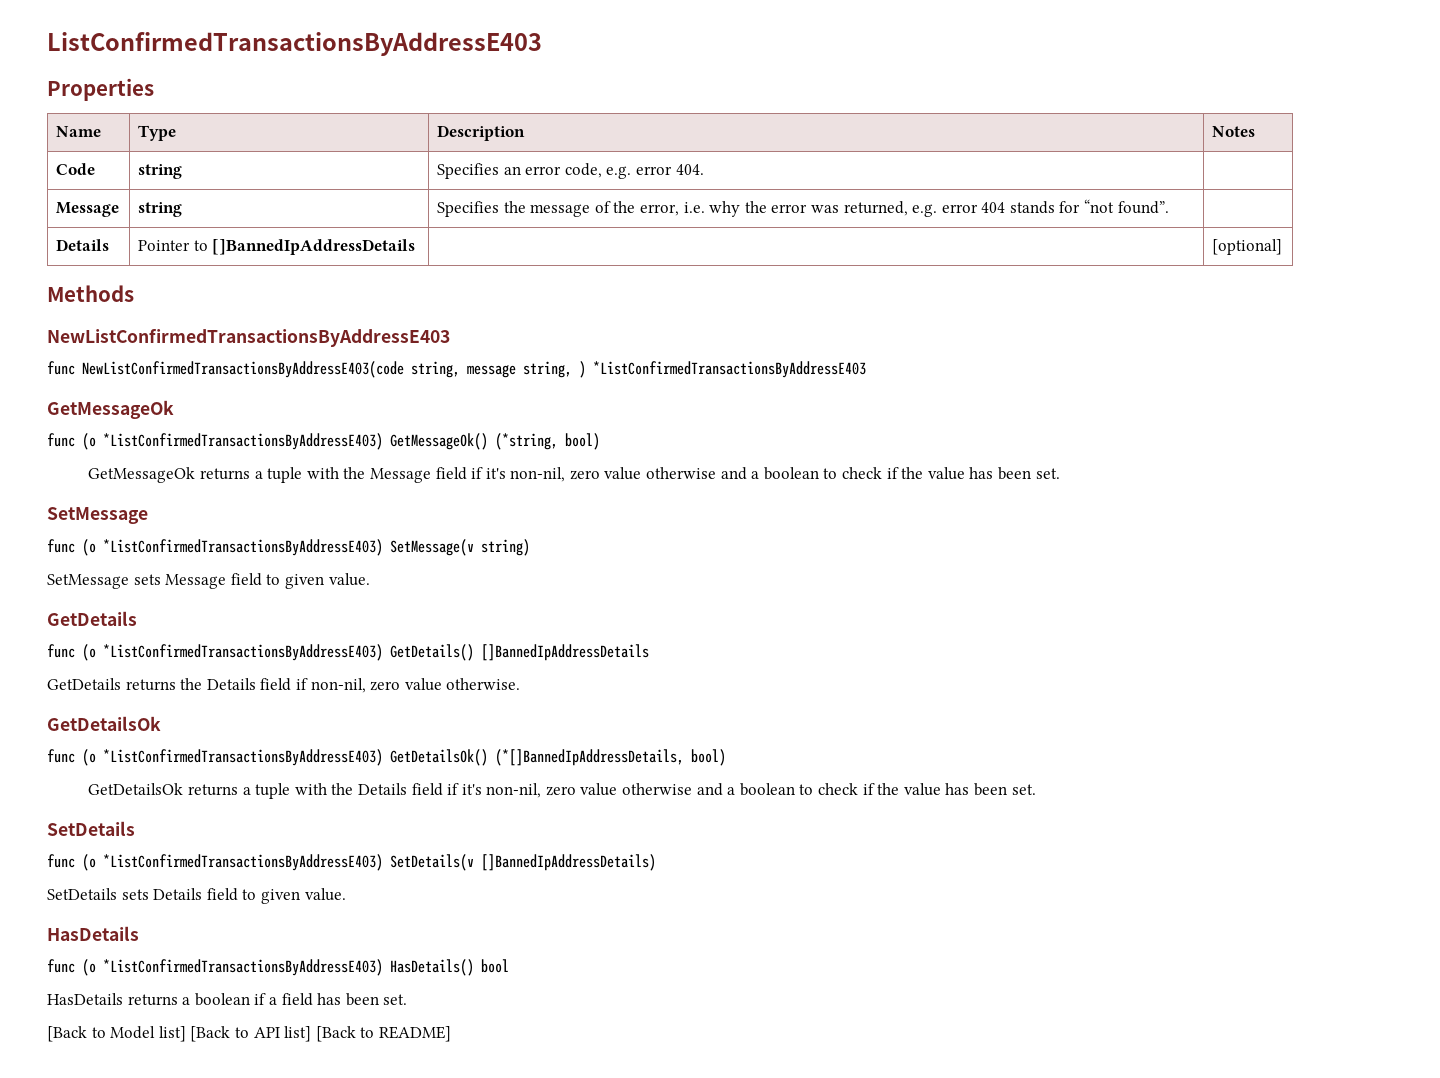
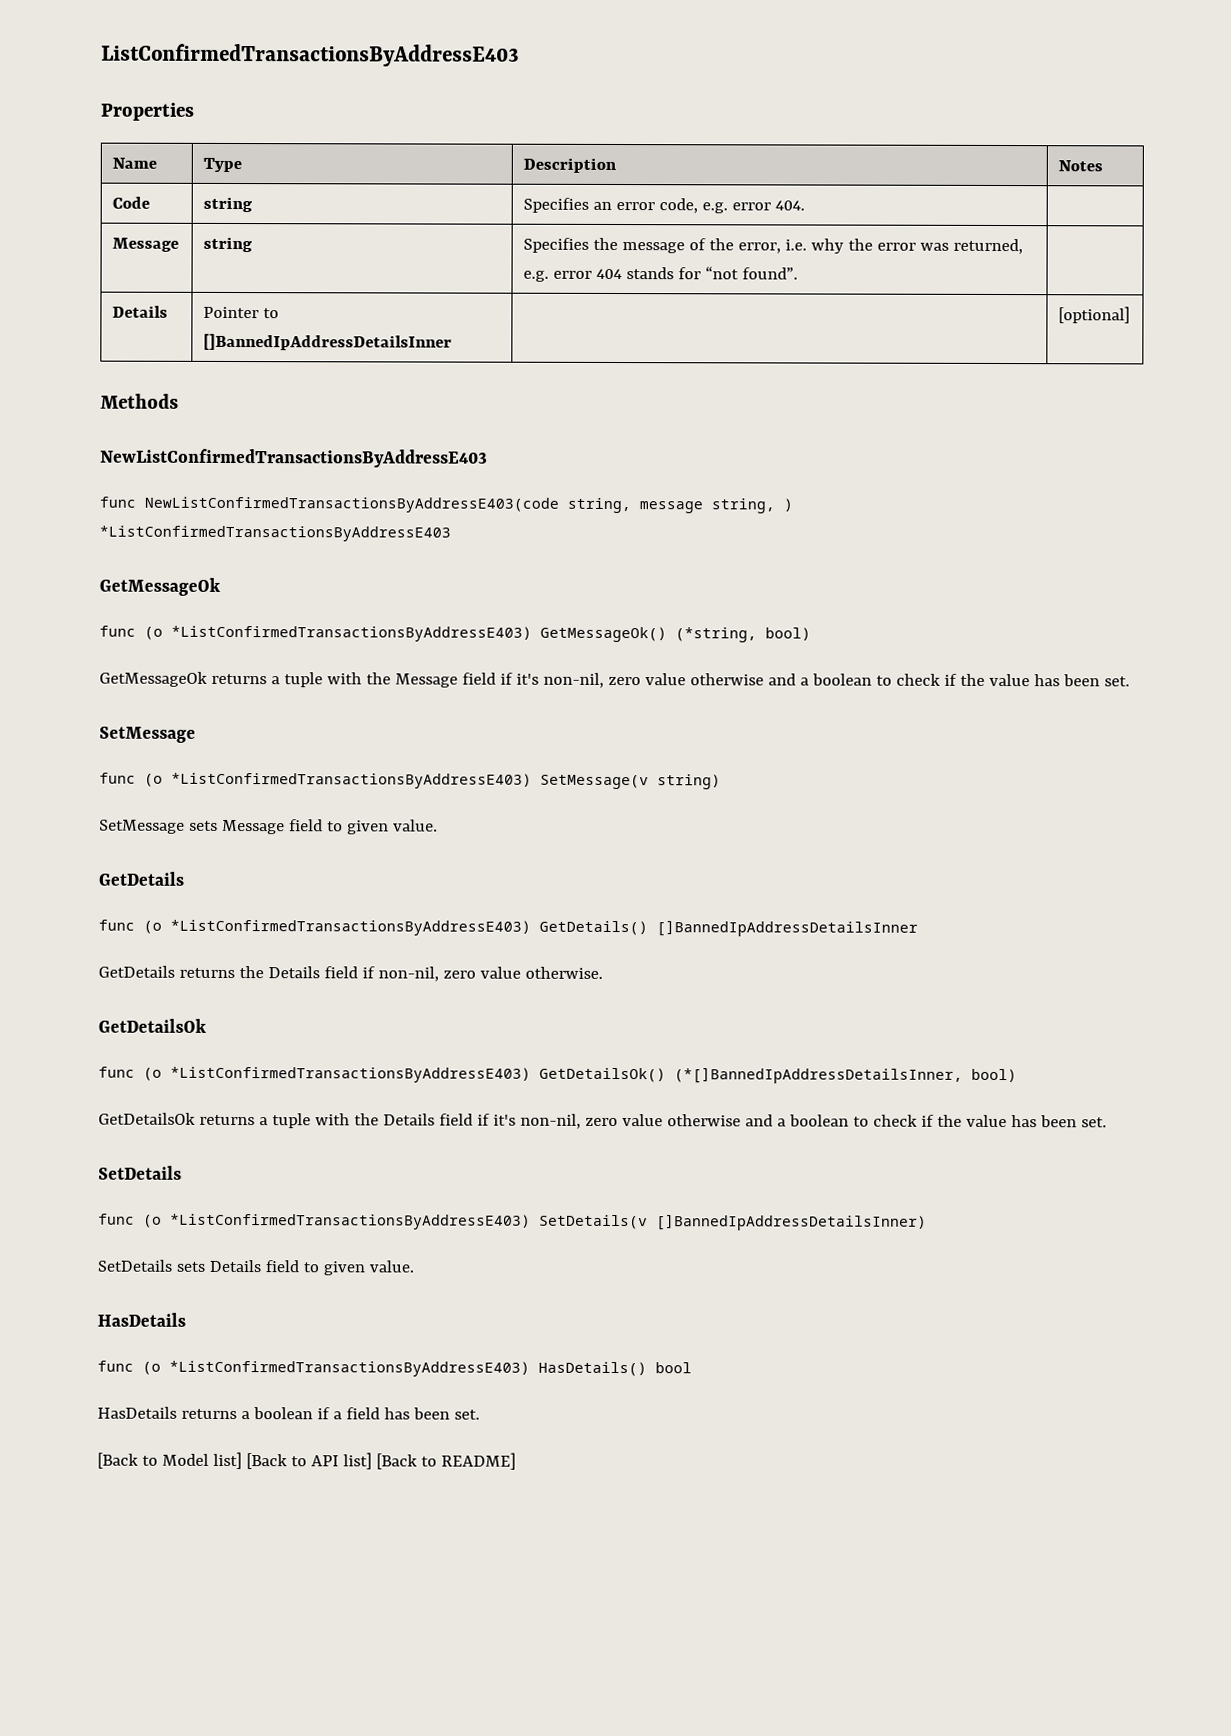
[212,239,416,255] []BannedIpAddressDetails -> [203,333,453,351] []BannedIpAddressDetailsInner
[481,644,649,661] []BannedIpAddressDetails -> [656,920,918,937] []BannedIpAddressDetailsInner
[495,749,684,766] (*[]BannedIpAddressDetails, -> [674,1067,963,1084] (*[]BannedIpAddressDetailsInner,
[481,854,656,871] []BannedIpAddressDetails) -> [656,1214,927,1231] []BannedIpAddressDetailsInner)

